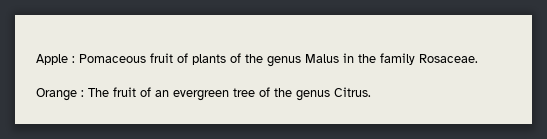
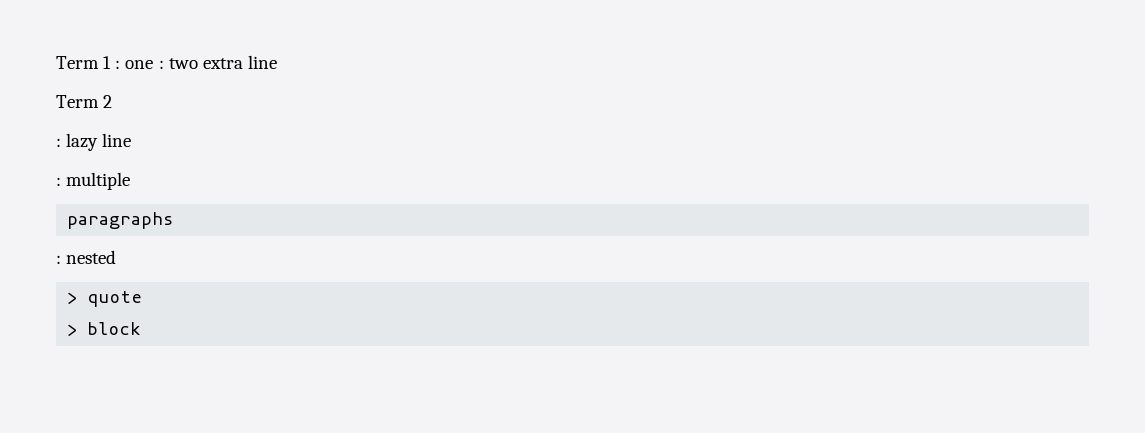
[36,53,478,67] [36,87,371,101] Apple : Pomaceous fruit of plants of the genus Malus in the family Rosaceae. // Orange : The fruit of an evergreen tree of the genus Citrus. -> [56,55,277,69] [56,95,113,108] [56,133,132,151] [56,172,131,190] [67,212,174,229] [56,250,117,264] [67,291,143,307] [67,322,142,336] Term 1 : one : two extra line // Term 2 // : lazy line // : multiple // paragraphs // : nested // > quote // > block

